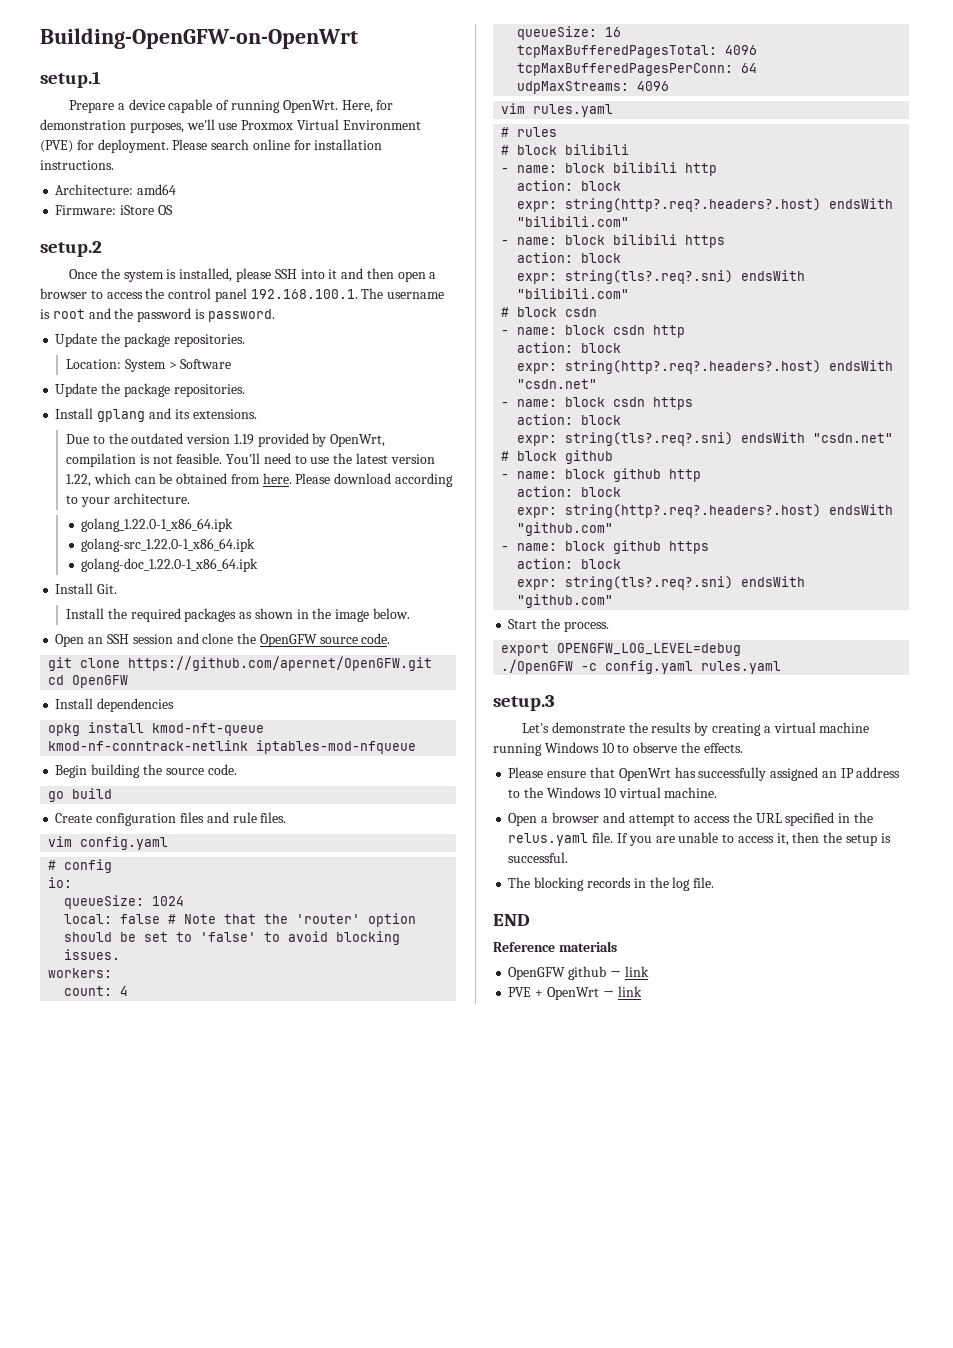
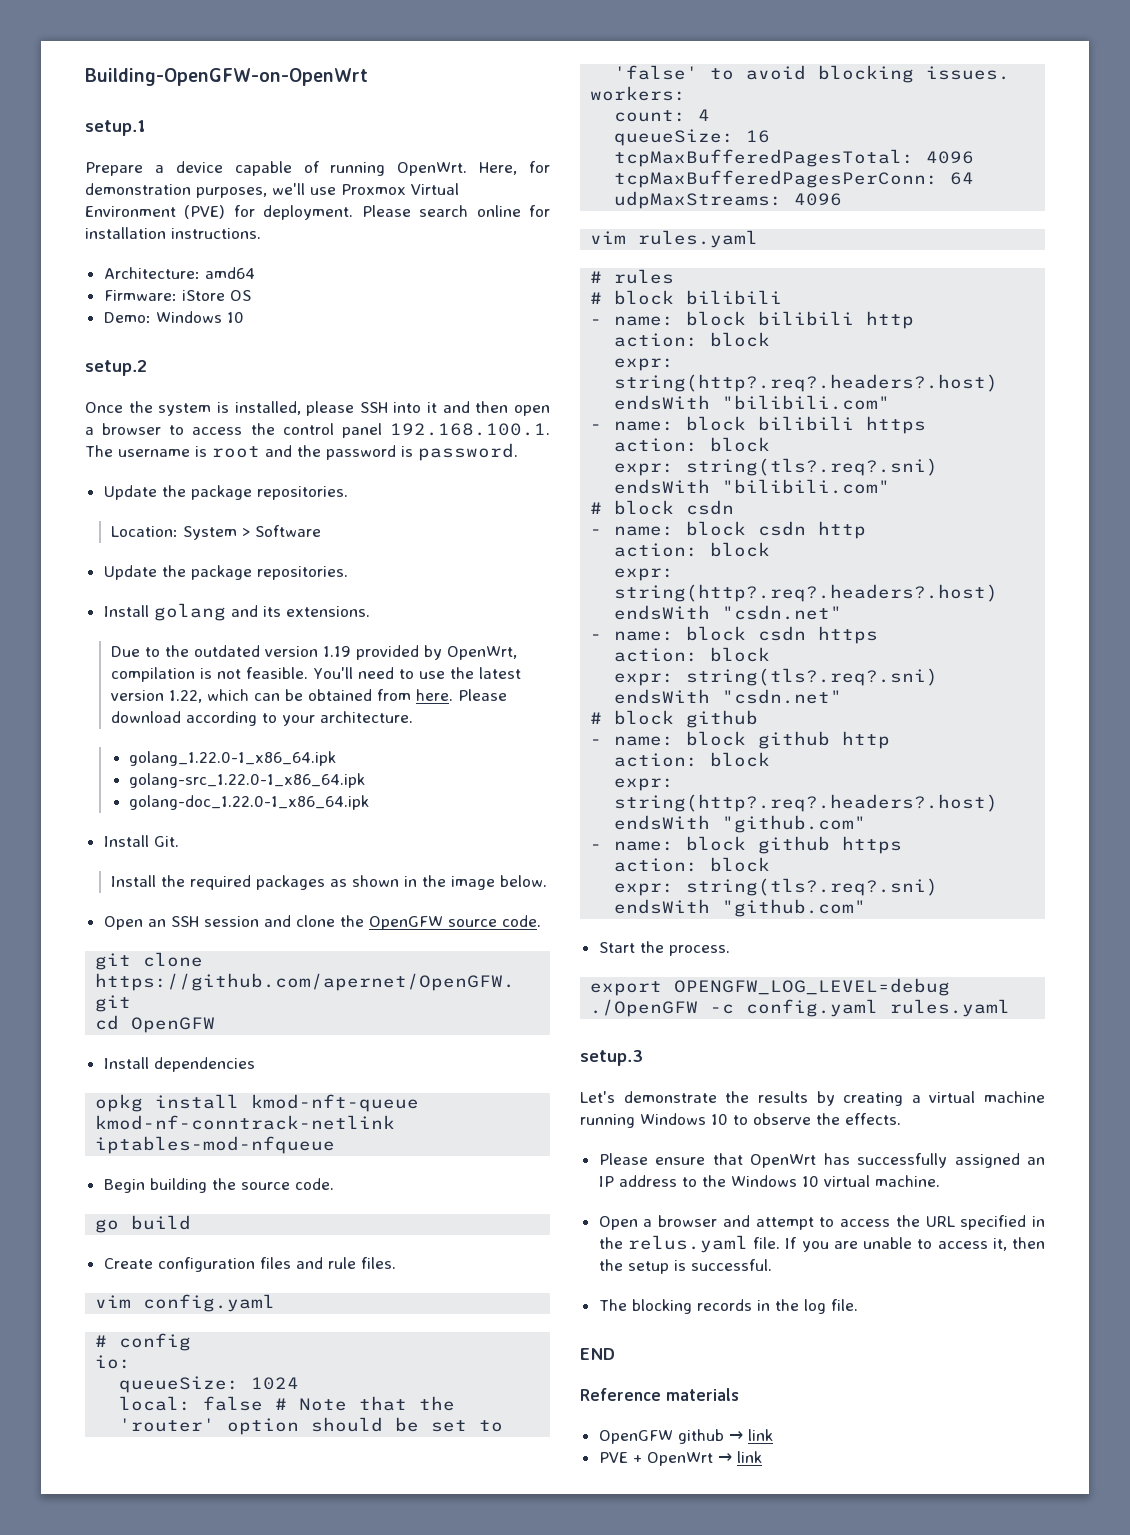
(173, 210) none -> [103,311,244,323] // Demo: Windows 10
[97,409,146,422] gplang -> [153,603,226,621] golang

